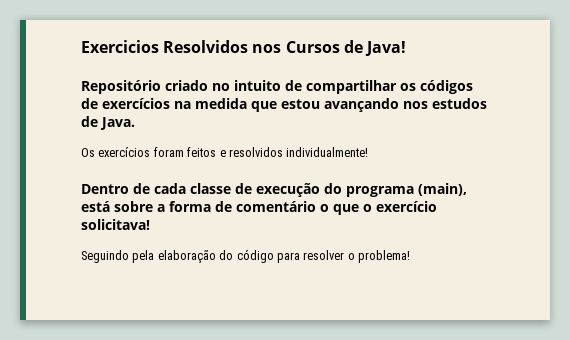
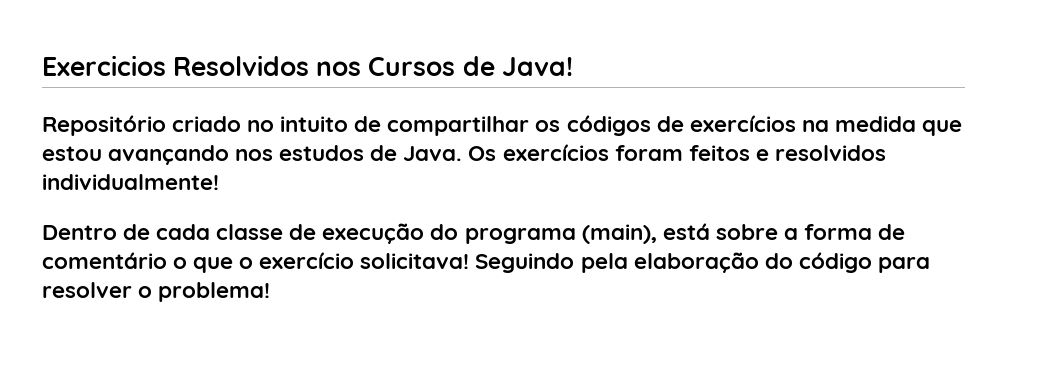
(135, 123) // -> (463, 153) none
(150, 224) // -> (470, 261) none

